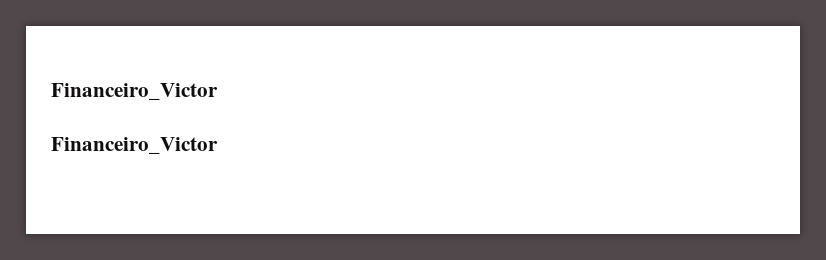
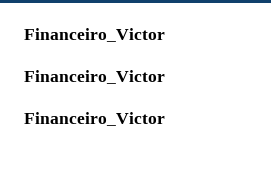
[51,83,218,100] [51,137,218,154] Financeiro_Victor // Financeiro_Victor -> [24,28,165,42] [24,70,165,84] [24,112,165,126] Financeiro_Victor // Financeiro_Victor // Financeiro_Victor

